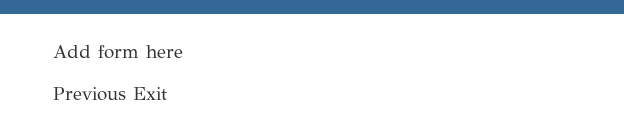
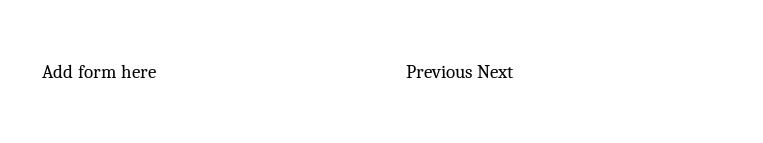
[133,87,167,100] Exit -> [477,65,515,78] Next

